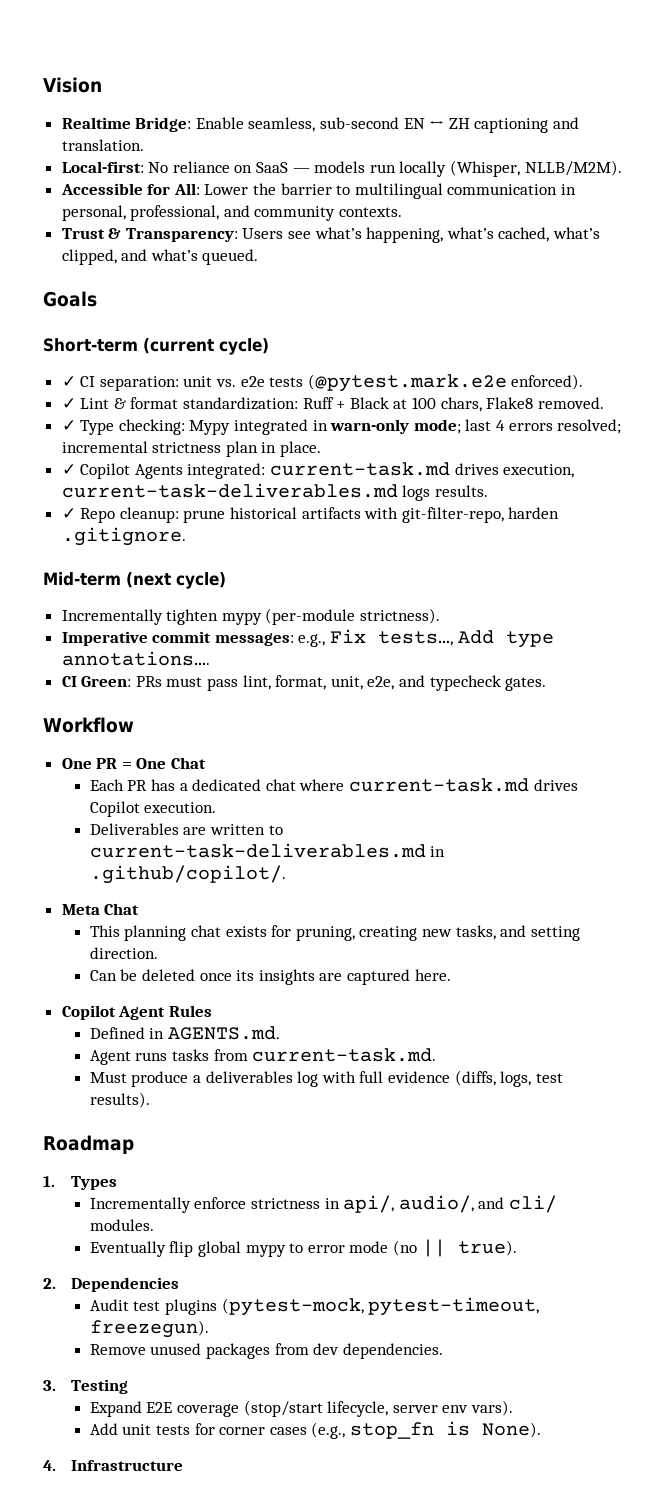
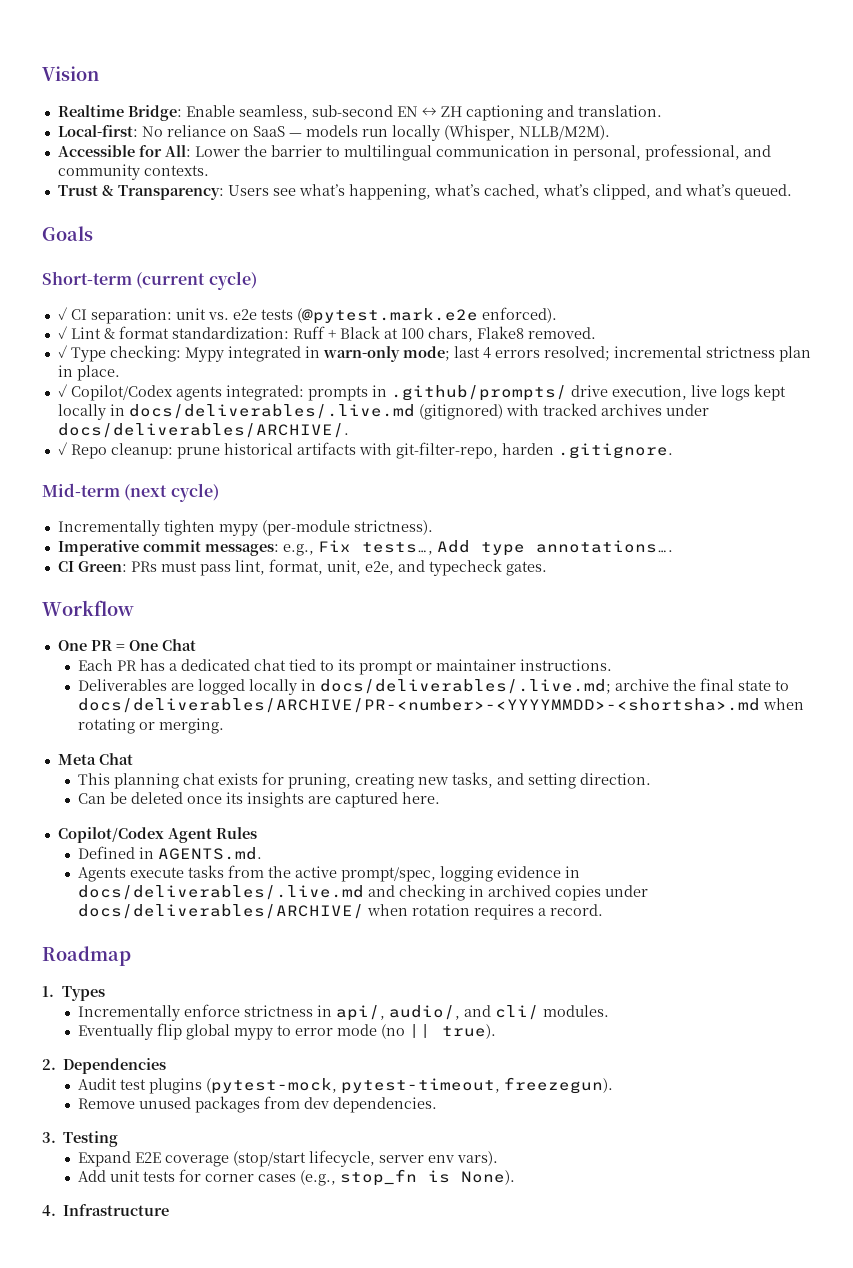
[80,462,575,479] [61,483,488,501] Copilot Agents integrated: current-task.md drives execution, current-task-deliverables.md logs results. -> [70,384,786,401] [57,403,709,420] [57,423,349,438] Copilot/Codex agents integrated: prompts in .github/prompts/ drive execution, live logs kept locally in docs/deliverables/.live.md (gitignored) with tracked archives under docs/deliverables/ARCHIVE/.
[299,778,578,792] [89,801,217,817] [89,823,283,835] [89,843,446,858] [89,865,286,884] where current-task.md drives Copilot execution. // Deliverables are written to current-task-deliverables.md in .github/copilot/. -> [289,659,613,675] [78,678,790,695] [78,698,805,713] [78,718,225,734] tied to its prompt or maintainer instructions. // Deliverables are logged locally in docs/deliverables/.live.md; archive the final state to docs/deliverables/ARCHIVE/PR-<number>-<YYYYMMDD>-<shortsha>.md when rotating or merging.
[61,1005,116,1020] Copilot -> [57,827,164,843] Copilot/Codex
[89,1048,437,1065] [89,1070,563,1087] [89,1092,150,1108] Agent runs tasks from current-task.md. // Must produce a deliverables log with full evidence (diffs, logs, test results). -> [78,865,581,882] [78,884,649,901] [78,904,604,920] Agents execute tasks from the active prompt/spec, logging evidence in docs/deliverables/.live.md and checking in archived copies under docs/deliverables/ARCHIVE/ when rotation requires a record.

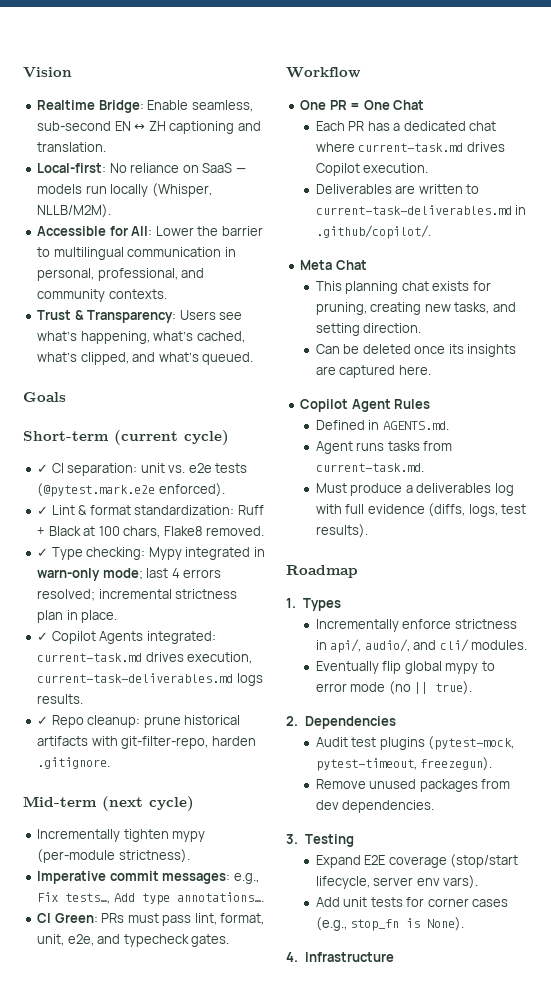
[70,384,786,401] [57,403,709,420] [57,423,349,438] Copilot/Codex agents integrated: prompts in .github/prompts/ drive execution, live logs kept locally in docs/deliverables/.live.md (gitignored) with tracked archives under docs/deliverables/ARCHIVE/. -> [51,631,216,644] [37,652,253,664] [37,673,263,686] [37,694,84,704] Copilot Agents integrated: current-task.md drives execution, current-task-deliverables.md logs results.
[289,659,613,675] [78,678,790,695] [78,698,805,713] [78,718,225,734] tied to its prompt or maintainer instructions. // Deliverables are logged locally in docs/deliverables/.live.md; archive the final state to docs/deliverables/ARCHIVE/PR-<number>-<YYYYMMDD>-<shortsha>.md when rotating or merging. -> [315,142,505,152] [315,163,429,176] [315,184,480,194] [315,205,527,215] [315,225,431,239] where current-task.md drives Copilot execution. // Deliverables are written to current-task-deliverables.md in .github/copilot/.
[57,827,164,843] Copilot/Codex -> [300,399,349,412] Copilot
[78,865,581,882] [78,884,649,901] [78,904,604,920] Agents execute tasks from the active prompt/spec, logging evidence in docs/deliverables/.live.md and checking in archived copies under docs/deliverables/ARCHIVE/ when rotation requires a record. -> [315,441,453,454] [315,463,424,472] [315,483,514,496] [315,503,527,517] [315,524,368,538] Agent runs tasks from current-task.md. // Must produce a deliverables log with full evidence (diffs, logs, test results).

